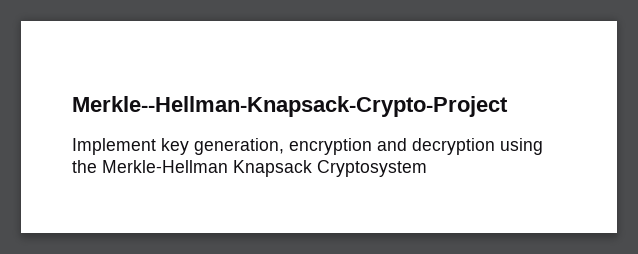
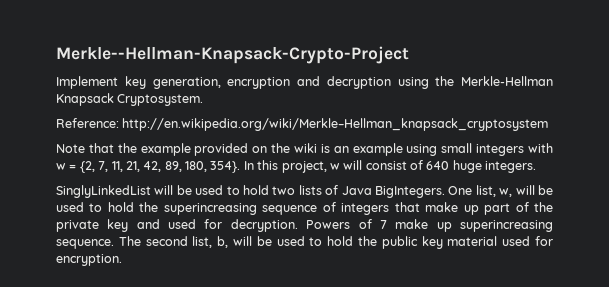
[317,160,427,177] Cryptosystem -> [117,94,204,106] [56,118,549,131] [56,143,553,156] [56,160,537,173] [56,185,553,198] [56,202,553,215] [56,219,553,232] [56,236,554,249] [56,254,122,266] Cryptosystem. // Reference: http://en.wikipedia.org/wiki/Merkle–Hellman_knapsack_cryptosystem // Note that the example provided on the wiki is an example using small integers with w = {2, 7, 11, 21, 42, 89, 180, 354}. In this project, w will consist of 640 huge integers. // SinglyLinkedList will be used to hold two lists of Java BigIntegers. One list, w, will be used to hold the superincreasing sequence of integers that make up part of the private key and used for decryption. Powers of 7 make up superincreasing sequence. The second list, b, will be used to hold the public key material used for encryption.

